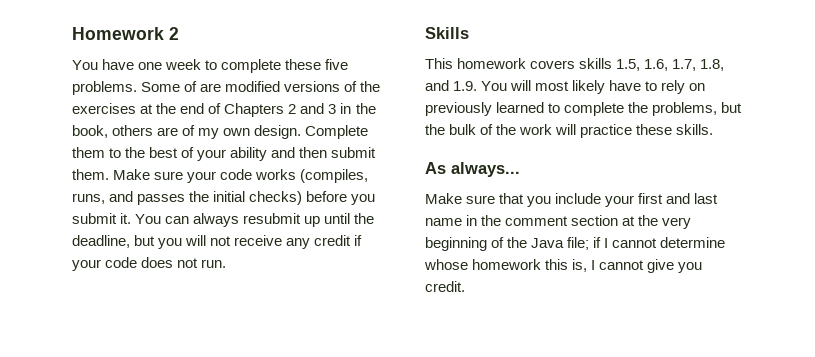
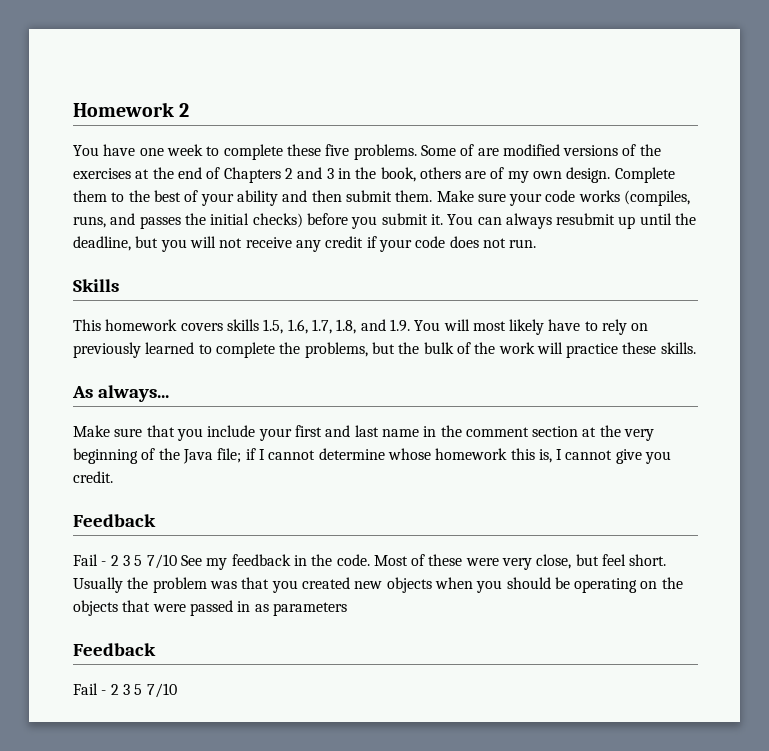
(465, 286) none -> [73,514,156,527] [73,554,667,570] [73,577,683,593] [73,600,347,616] [73,643,156,656] [73,683,177,698] // Feedback // Fail - 2 3 5 7/10 See my feedback in the code. Most of these were very close, but feel short. Usually the problem was that you created new objects when you should be operating on the objects that were passed in as parameters // Feedback // Fail - 2 3 5 7/10

